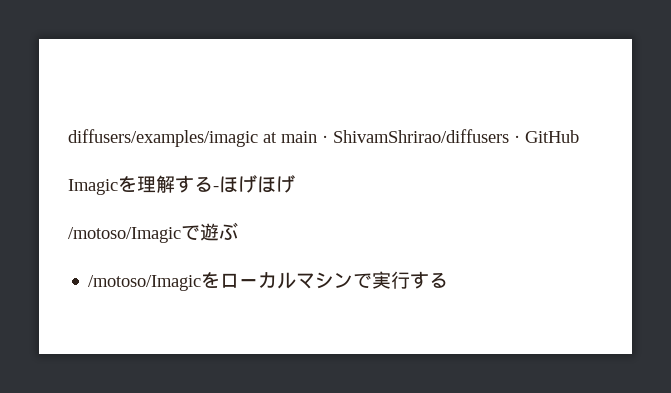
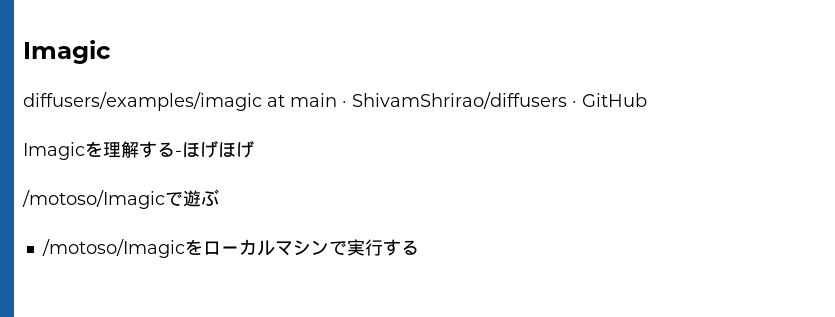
(68, 138) none -> [23,40,111,64] Imagic //

